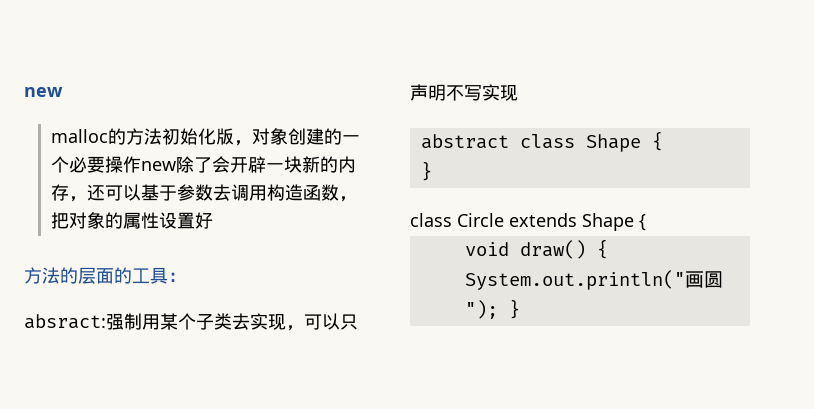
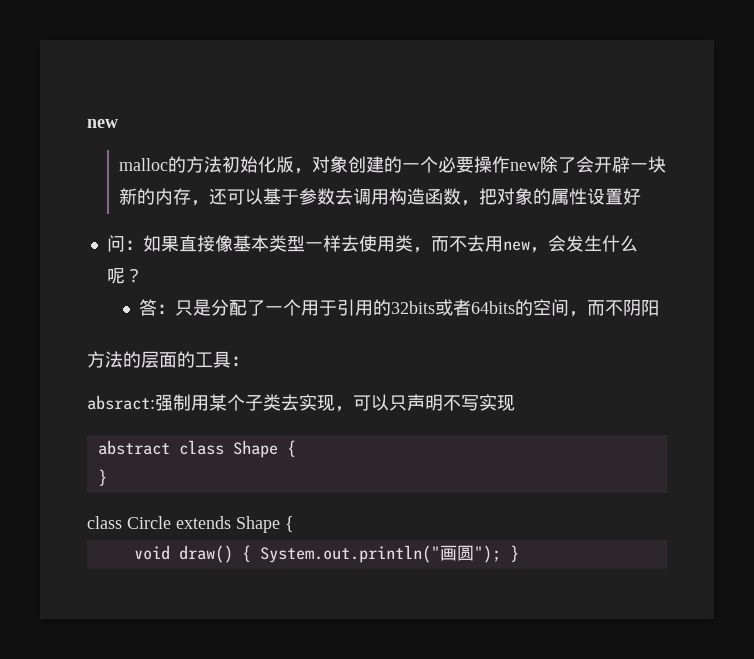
(213, 220) none -> [106,235,638,253] [106,268,143,284] [139,299,660,317] // 问：如果直接像基本类型一样去使用类，而不去用new，会发生什么呢？ // 答：只是分配了一个用于引用的32bits或者64bits的空间，而不阴阳

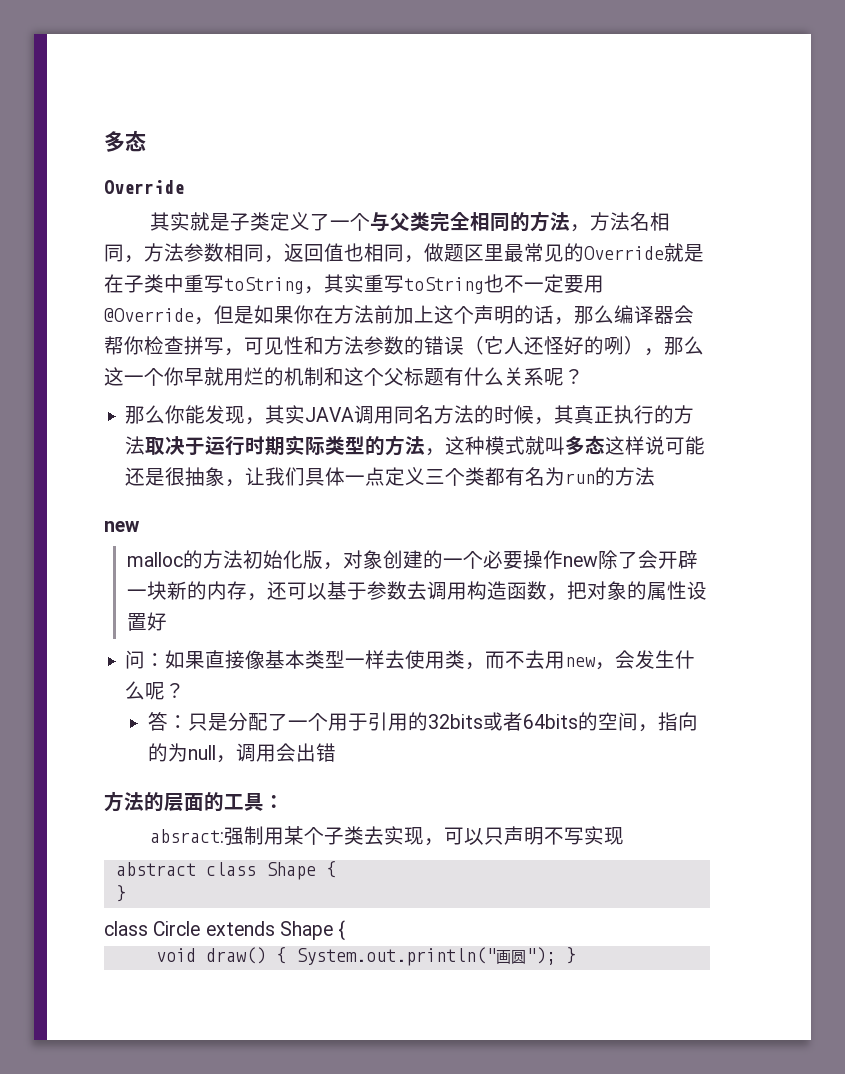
(87, 123) none -> [104,130,146,152] [104,180,184,194] [150,211,671,232] [104,243,704,263] [104,274,604,294] [104,305,694,325] [104,336,704,356] [104,367,584,386] [125,405,695,425] [125,435,706,456] [125,467,656,487] 多态 // Override // 其实就是子类定义了一个与父类完全相同的方法，方法名相同，方法参数相同，返回值也相同，做题区里最常见的Override就是在子类中重写toString，其实重写toString也不一定要用@Override，但是如果你在方法前加上这个声明的话，那么编译器会帮你检查拼写，可见性和方法参数的错误（它人还怪好的咧），那么这一个你早就用烂的机制和这个父标题有什么关系呢？ // 那么你能发现，其实JAVA调用同名方法的时候，其真正执行的方法取决于运行时期实际类型的方法，这种模式就叫多态这样说可能还是很抽象，让我们具体一点定义三个类都有名为run的方法 //
[587,299,660,316] 而不阴阳 -> [657,712,698,731] [147,743,336,763] 指向的为null，调用会出错

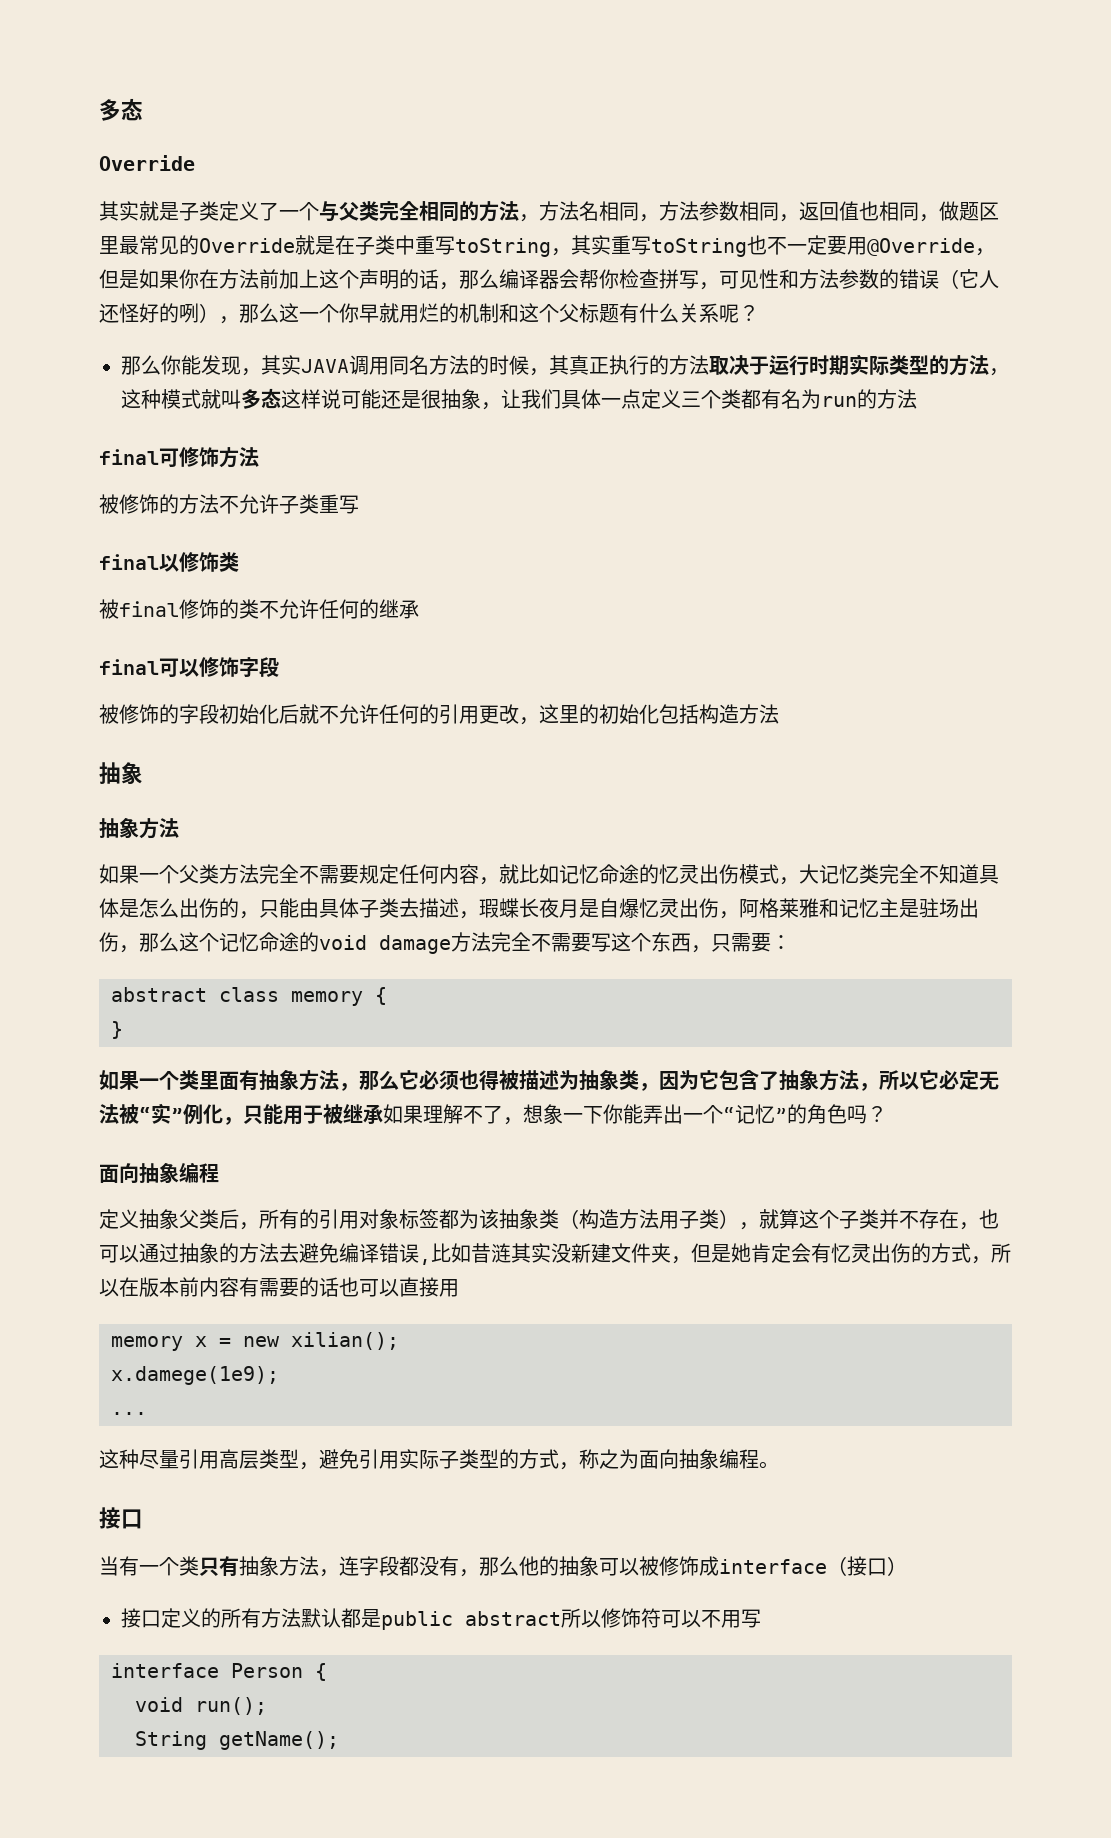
[104,521,140,532] [126,550,698,570] [126,581,707,601] [126,612,167,631] [125,650,696,670] [125,681,186,700] [147,712,698,732] [147,743,336,763] [104,791,284,812] [150,826,625,846] new // malloc的方法初始化版，对象创建的一个必要操作new除了会开辟一块新的内存，还可以基于参数去调用构造函数，把对象的属性设置好 // 问：如果直接像基本类型一样去使用类，而不去用new，会发生什么呢？ // 答：只是分配了一个用于引用的32bits或者64bits的空间，指向的为null，调用会出错 // 方法的层面的工具： // absract:强制用某个子类去实现，可以只声明不写实现 -> [99,447,259,468] [99,494,359,514] [99,552,239,572] [99,599,419,619] [99,657,279,677] [99,704,779,725] [99,762,143,784] [99,817,179,839] [99,864,999,885] [99,898,979,919] [99,932,791,954] final可修饰方法 // 被修饰的方法不允许子类重写 // final以修饰类 // 被final修饰的类不允许任何的继承 // final可以修饰字段 // 被修饰的字段初始化后就不允许任何的引用更改，这里的初始化包括构造方法 // 抽象 // 抽象方法 // 如果一个父类方法完全不需要规定任何内容，就比如记忆命途的忆灵出伤模式，大记忆类完全不知道具体是怎么出伤的，只能由具体子类去描述，瑕蝶长夜月是自爆忆灵出伤，阿格莱雅和记忆主是驻场出伤，那么这个记忆命途的void damage方法完全不需要写这个东西，只需要：
[265,862,316,880] Shape -> [291,991,363,1006] memory
[104,920,346,941] [155,947,576,966] class Circle extends Shape { // void draw() { System.out.println("画圆"); } -> [99,1069,999,1091] [99,1103,887,1125] [99,1162,219,1183] [99,1209,999,1230] [99,1243,1011,1265] [99,1277,459,1297] [111,1332,399,1351] [111,1366,279,1385] [111,1412,147,1415] [99,1449,779,1470] [99,1507,143,1529] [99,1556,907,1577] [121,1608,761,1630] [111,1663,327,1681] [135,1697,267,1715] [135,1731,339,1750] 如果一个类里面有抽象方法，那么它必须也得被描述为抽象类，因为它包含了抽象方法，所以它必定无法被“实”例化，只能用于被继承如果理解不了，想象一下你能弄出一个“记忆”的角色吗？ // 面向抽象编程 // 定义抽象父类后，所有的引用对象标签都为该抽象类（构造方法用子类），就算这个子类并不存在，也可以通过抽象的方法去避免编译错误,比如昔涟其实没新建文件夹，但是她肯定会有忆灵出伤的方式，所以在版本前内容有需要的话也可以直接用 // memory x = new xilian(); // x.damege(1e9); // ... // 这种尽量引用高层类型，避免引用实际子类型的方式，称之为面向抽象编程。 // 接口 // 当有一个类只有抽象方法，连字段都没有，那么他的抽象可以被修饰成interface（接口） // 接口定义的所有方法默认都是public abstract所以修饰符可以不用写 // interface Person { // void run(); // String getName();

